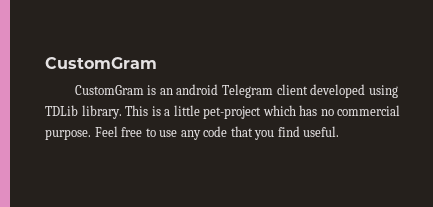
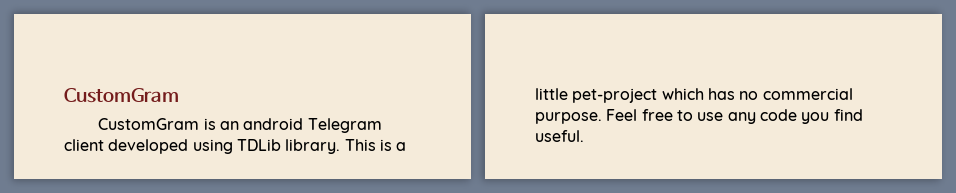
[230,126,253,137] that -> (797, 115) none

